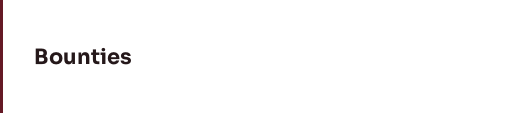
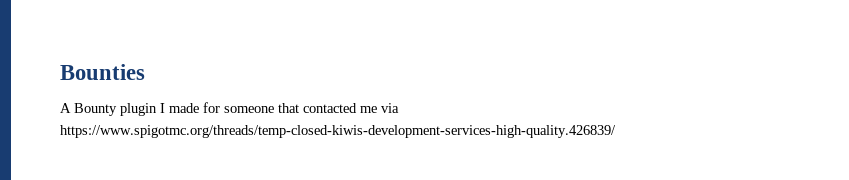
(132, 56) none -> [60,102,399,116] [60,125,616,138] // A Bounty plugin I made for someone that contacted me via https://www.spigotmc.org/threads/temp-closed-kiwis-development-services-high-quality.426839/

